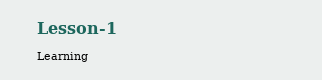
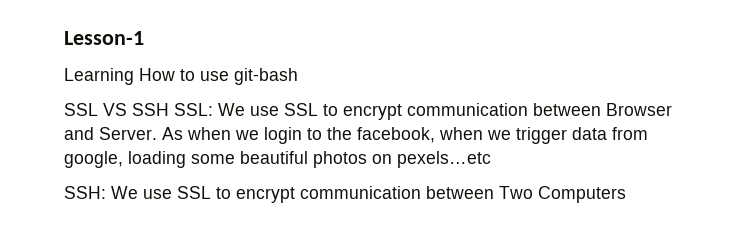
(88, 57) none -> [139,68,298,85] [64,103,672,120] [64,127,648,144] [64,151,491,168] [64,186,626,203] How to use git-bash // SSL VS SSH SSL: We use SSL to encrypt communication between Browser and Server. As when we login to the facebook, when we trigger data from google, loading some beautiful photos on pexels…etc // SSH: We use SSL to encrypt communication between Two Computers

